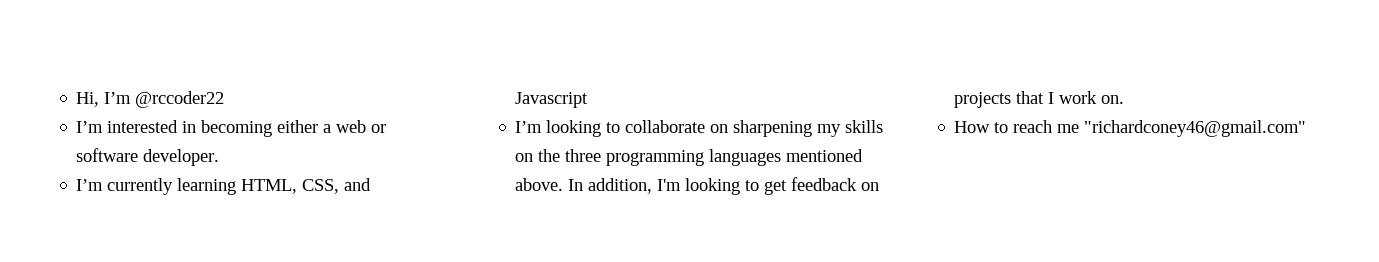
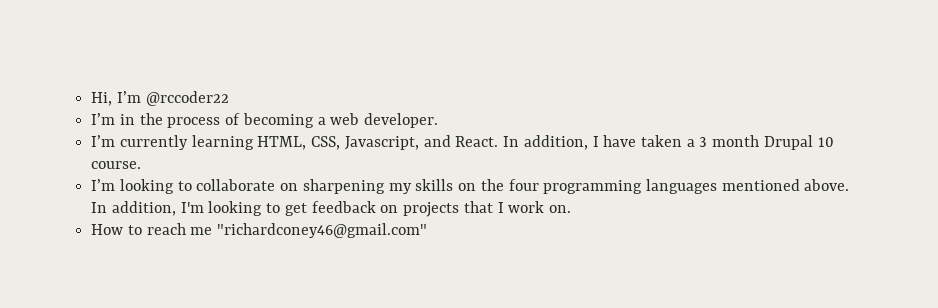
[107,120,387,137] [76,148,139,162] interested in becoming either a web or software -> [119,113,360,128] in the process of becoming a web
[344,178,372,191] [515,92,589,108] and Javascript -> [344,135,834,150] [91,161,142,169] Javascript, and React. In addition, I have taken a 3 month Drupal 10 course.
[565,149,602,162] three -> [508,179,539,191] four

